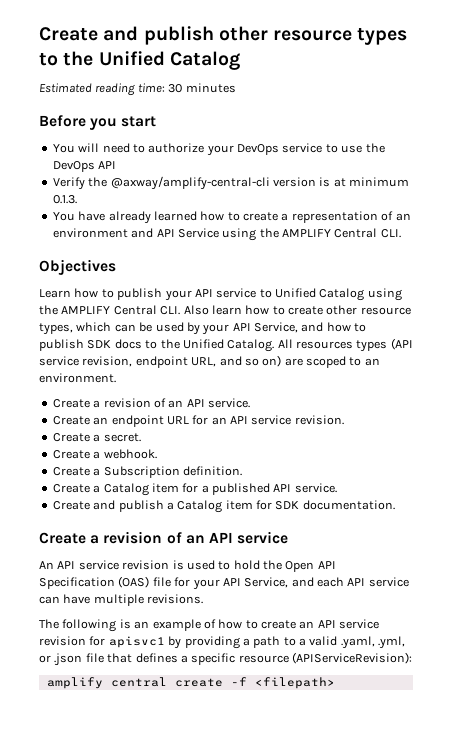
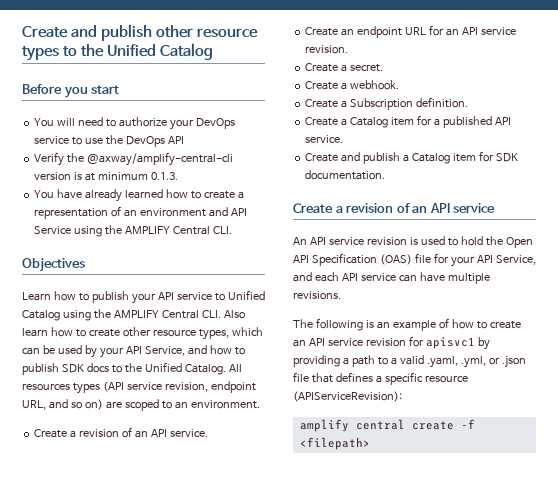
[39,83,236,96] // Estimated reading time: 30 minutes -> (214, 51) none

